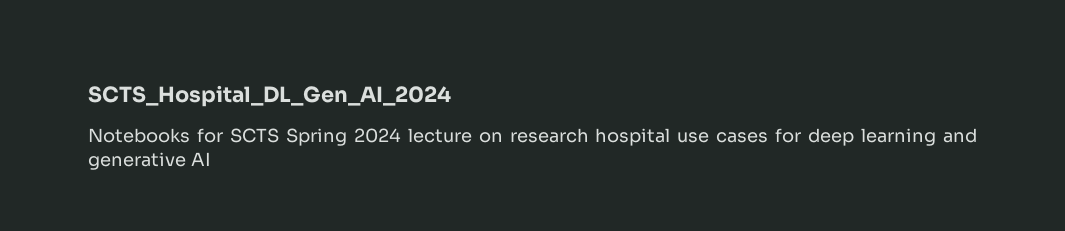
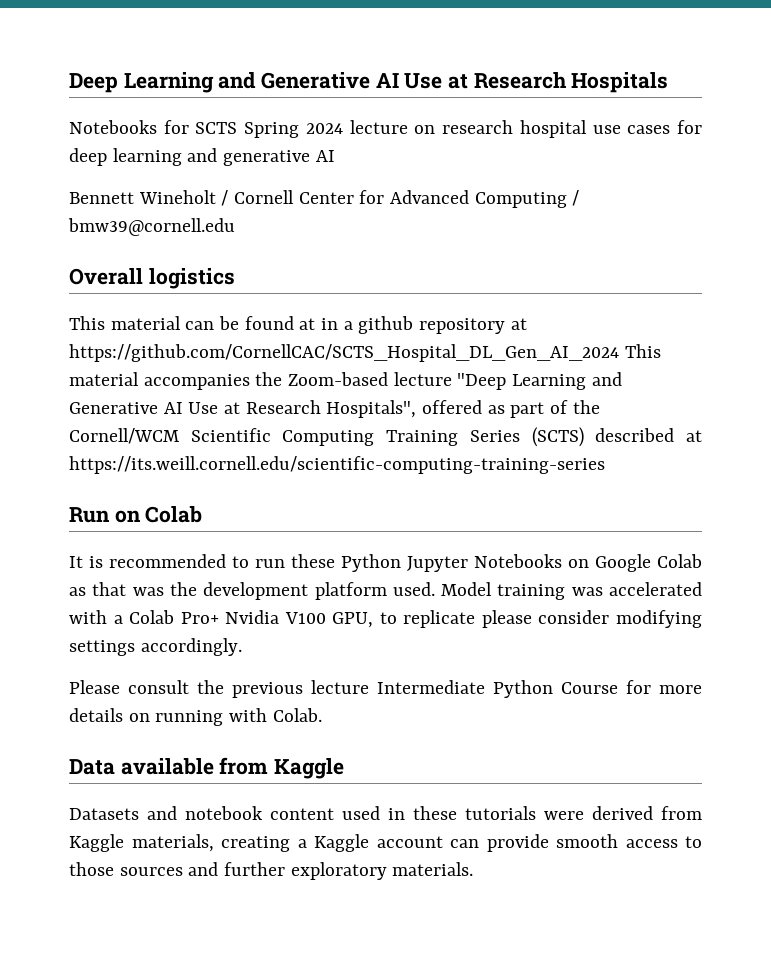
[88,85,451,107] SCTS_Hospital_DL_Gen_AI_2024 -> [69,72,669,93] Deep Learning and Generative AI Use at Research Hospitals
(211, 159) none -> [69,190,580,208] [68,218,235,236] [69,268,235,289] [69,316,527,334] [69,344,661,362] [69,372,622,390] [69,400,600,418] [69,427,702,447] [69,456,605,474] [69,506,203,523] [69,554,702,572] [69,582,702,600] [69,610,702,628] [69,638,242,656] [69,680,702,698] [69,708,322,726] [69,757,345,779] [69,806,702,820] [69,834,702,852] [69,862,474,880] // Bennett Wineholt / Cornell Center for Advanced Computing / bmw39@cornell.edu // Overall logistics // This material can be found at in a github repository at https://github.com/CornellCAC/SCTS_Hospital_DL_Gen_AI_2024 This material accompanies the Zoom-based lecture "Deep Learning and Generative AI Use at Research Hospitals", offered as part of the Cornell/WCM Scientific Computing Training Series (SCTS) described at https://its.weill.cornell.edu/scientific-computing-training-series // Run on Colab // It is recommended to run these Python Jupyter Notebooks on Google Colab as that was the development platform used. Model training was accelerated with a Colab Pro+ Nvidia V100 GPU, to replicate please consider modifying settings accordingly. // Please consult the previous lecture Intermediate Python Course for more details on running with Colab. // Data available from Kaggle // Datasets and notebook content used in these tutorials were derived from Kaggle materials, creating a Kaggle account can provide smooth access to those sources and further exploratory materials.

